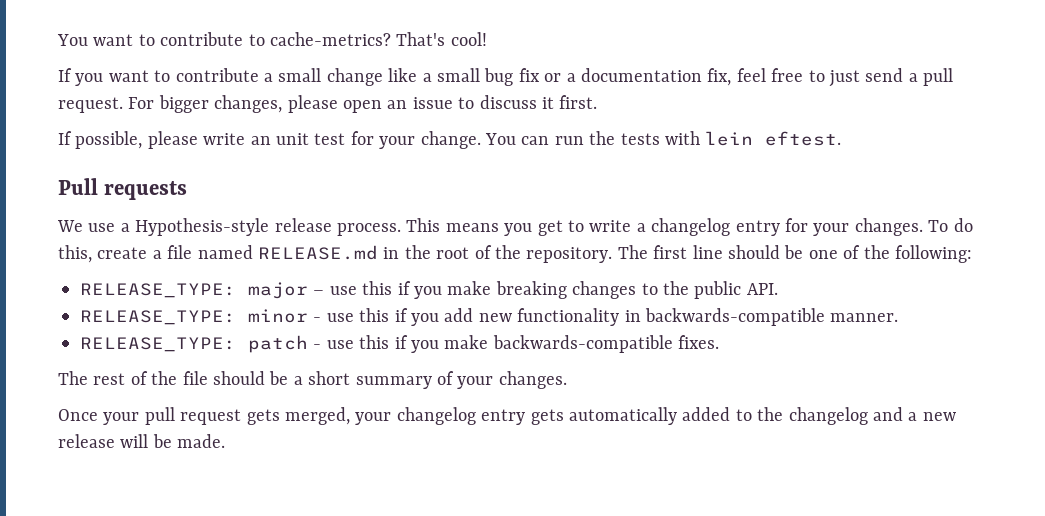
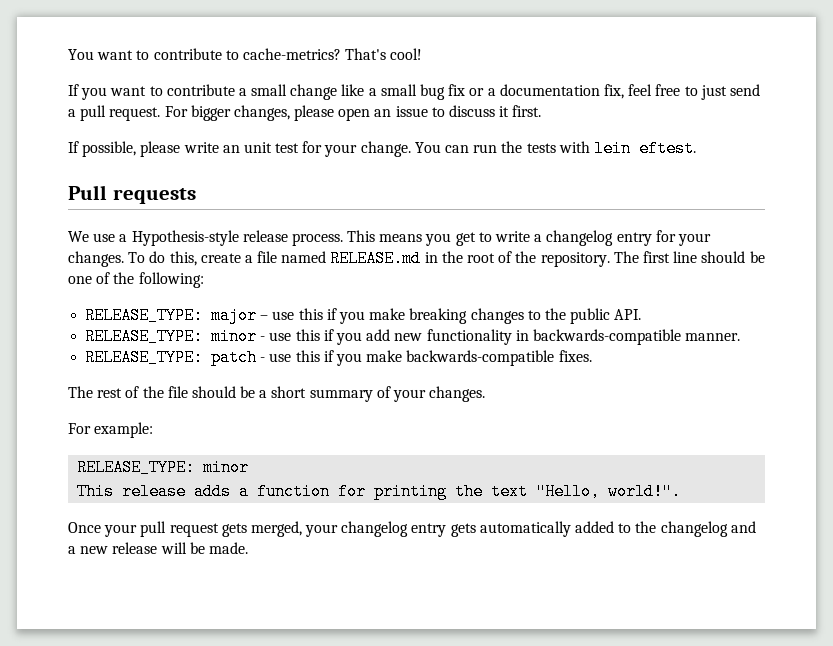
(567, 380) none -> [68,422,154,438] [77,459,250,476] [77,483,682,500] // For example: // RELEASE_TYPE: minor // This release adds a function for printing the text "Hello, world!".

